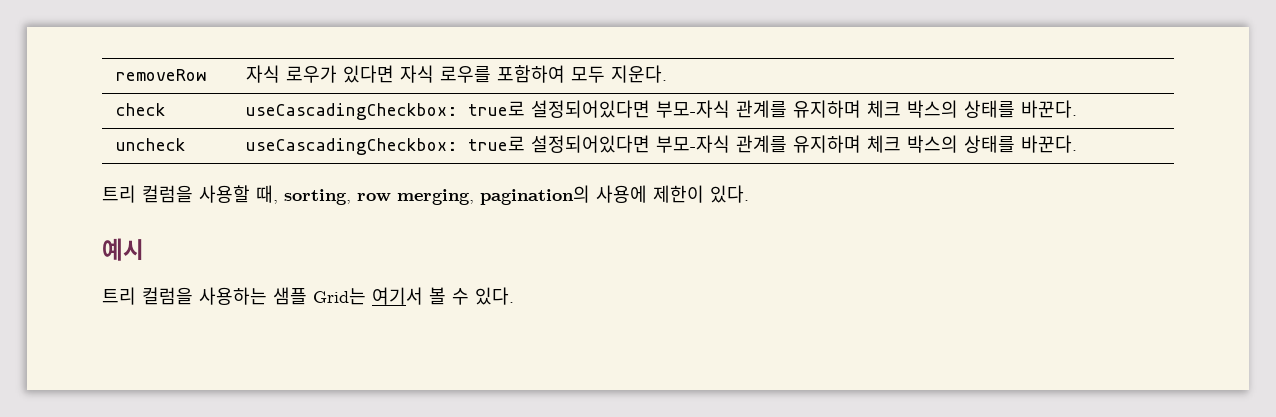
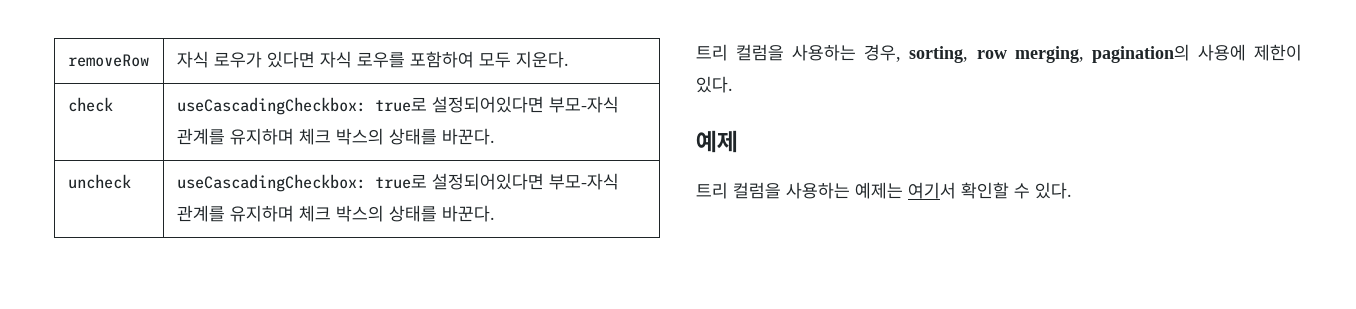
[199,185,278,204] 사용할 때, -> [792,44,902,62] 사용하는 경우,
[102,238,144,261] [102,287,446,305] 예시 // 트리 컬럼을 사용하는 샘플 Grid는 여기서 볼 -> [696,130,738,153] [696,182,1009,199] 예제 // 트리 컬럼을 사용하는 예제는 여기서 확인할

